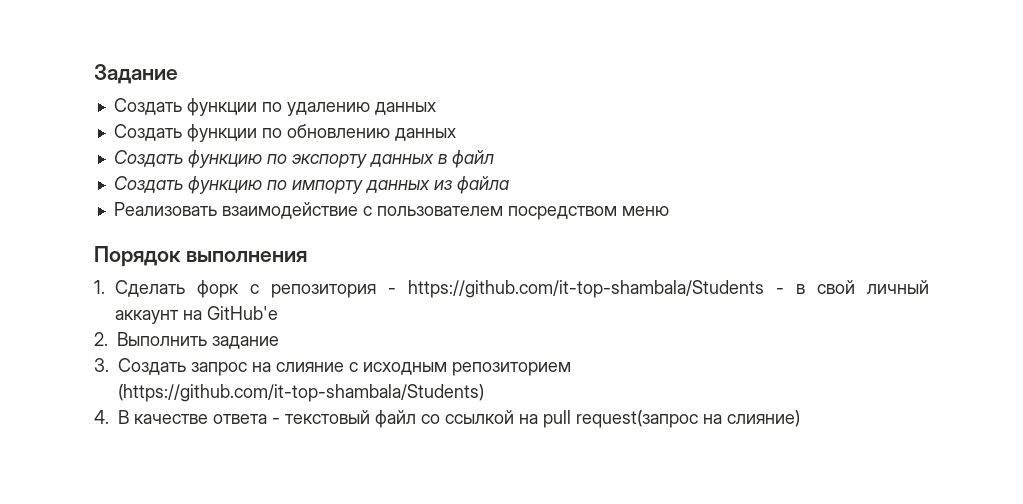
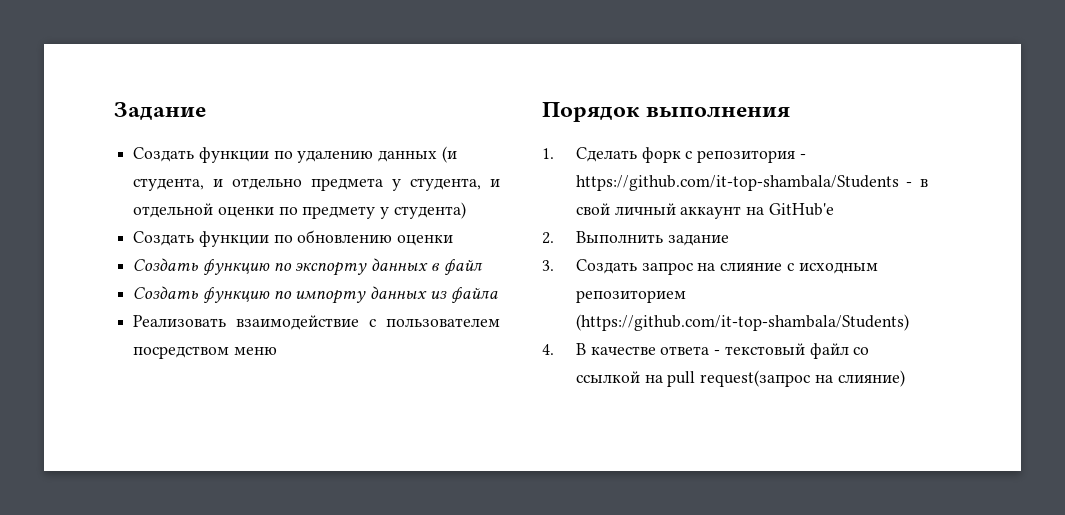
(436, 108) none -> [441,146,457,163] [133,178,500,191] [133,202,466,219] (и студента, и отдельно предмета у студента, и отдельной оценки по предмету у студента)
[394,128,456,141] данных -> [397,235,454,246] оценки

